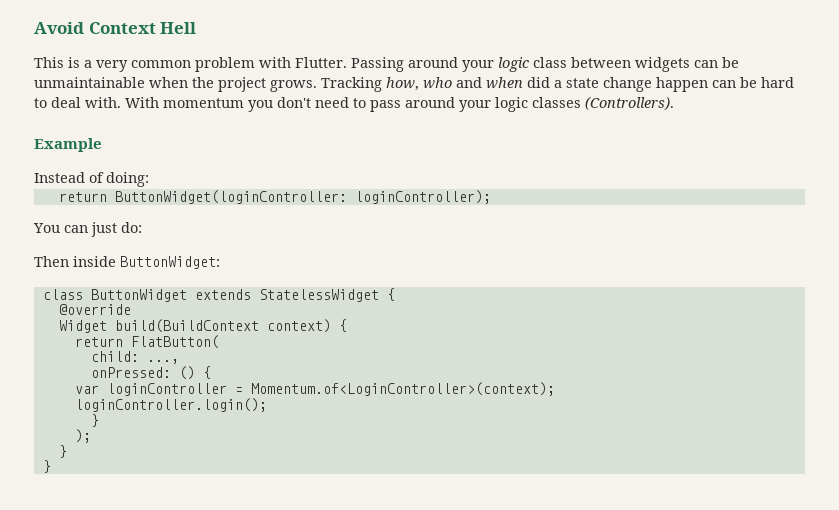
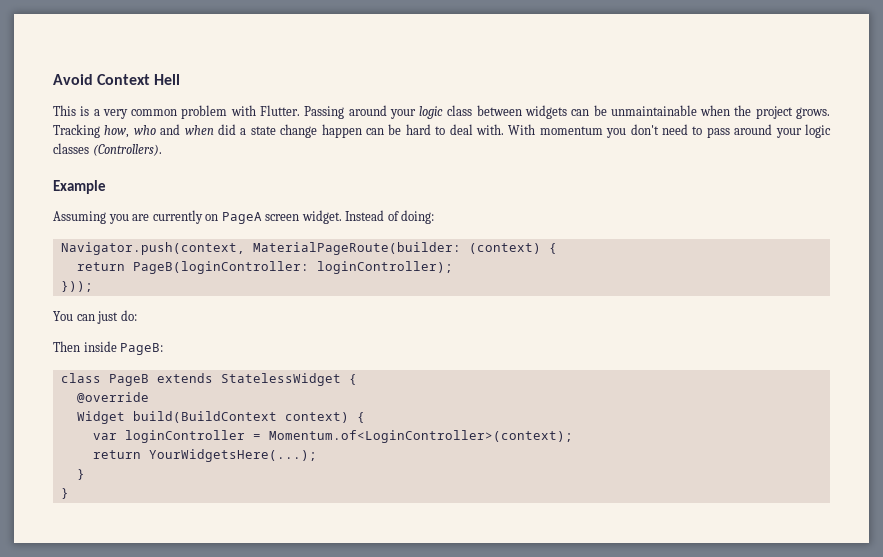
(102, 145) none -> [53,210,342,224] Assuming you are currently on PageA screen widget.
[58,190,347,204] // return ButtonWidget(loginController: -> [60,242,557,255] [76,261,309,274] // Navigator.push(context, MaterialPageRoute(builder: (context) { // return PageB(loginController:
(491, 197) none -> [60,281,93,292] // }));
[120,256,220,269] [42,289,187,302] ButtonWidget: // class ButtonWidget -> [120,343,164,355] [60,373,149,386] PageB: // class PageB
[74,335,219,349] [90,351,179,364] [90,366,211,380] // return FlatButton( // child: ..., // onPressed: () { -> (365, 417) none
[74,398,267,412] [90,414,99,427] [74,429,91,443] loginController.login(); // } // ); -> [92,449,317,462] return YourWidgetsHere(...);

